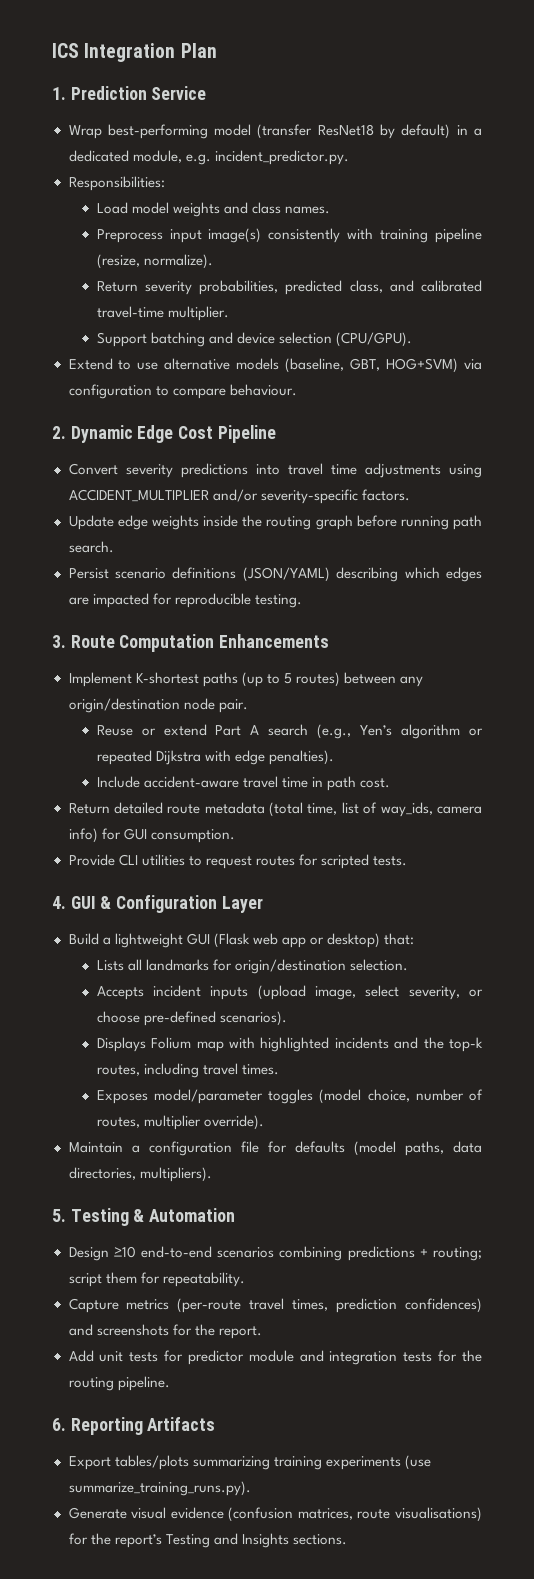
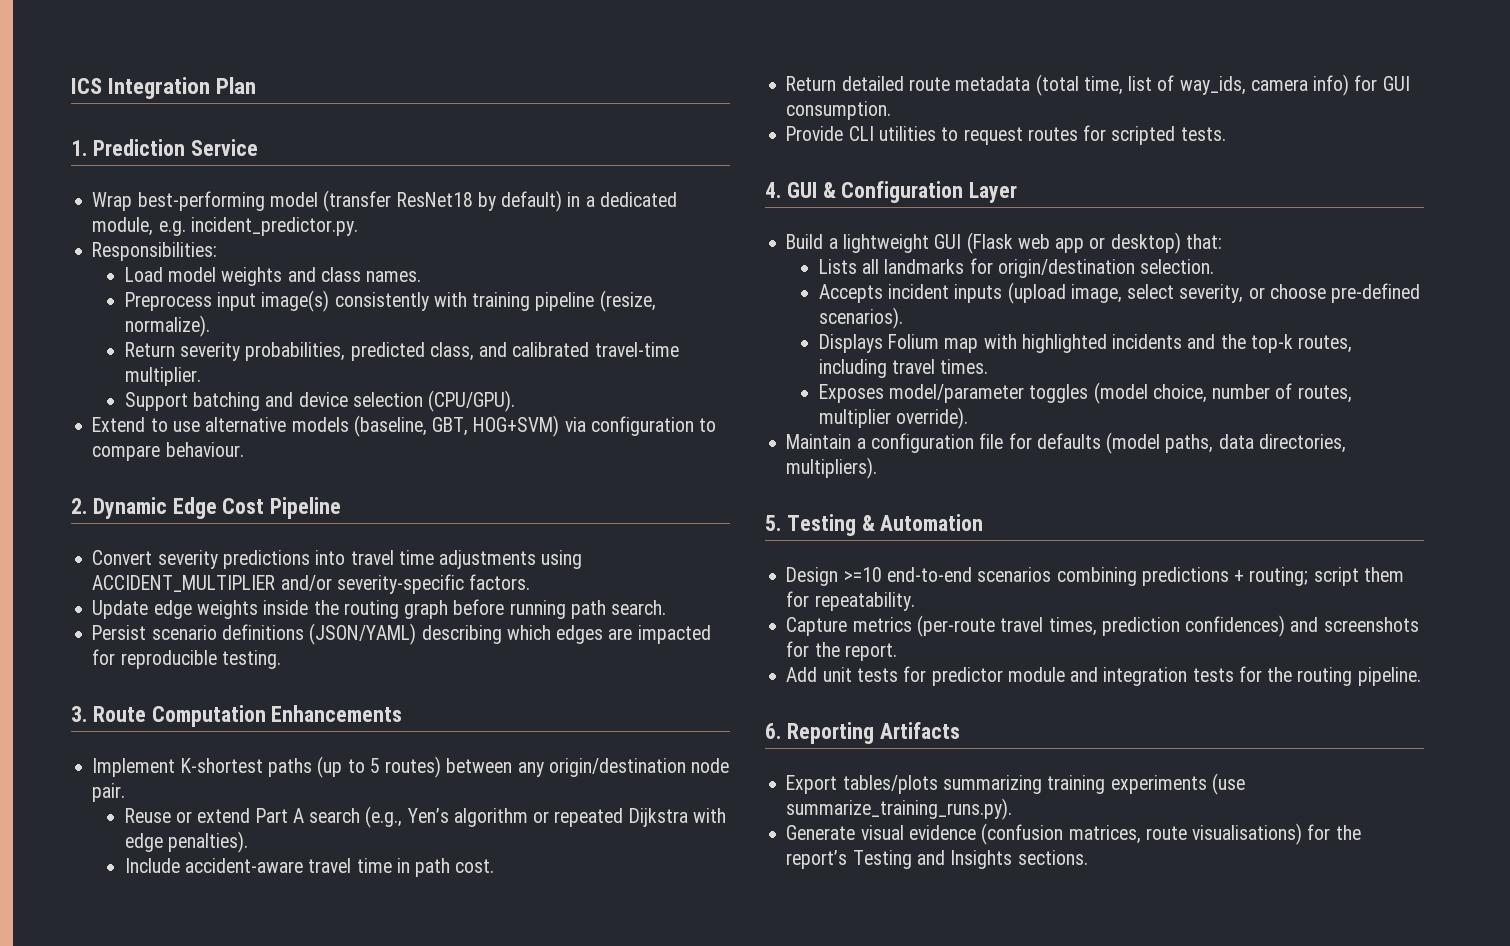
[113,1246,136,1258] ≥10 -> [843,567,882,582] >=10

